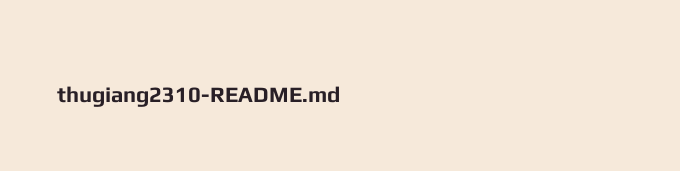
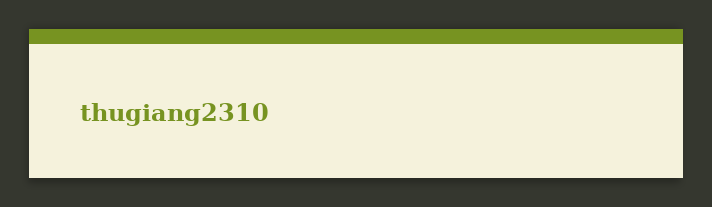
[57,86,340,107] thugiang2310-README.md -> [80,103,269,126] thugiang2310

